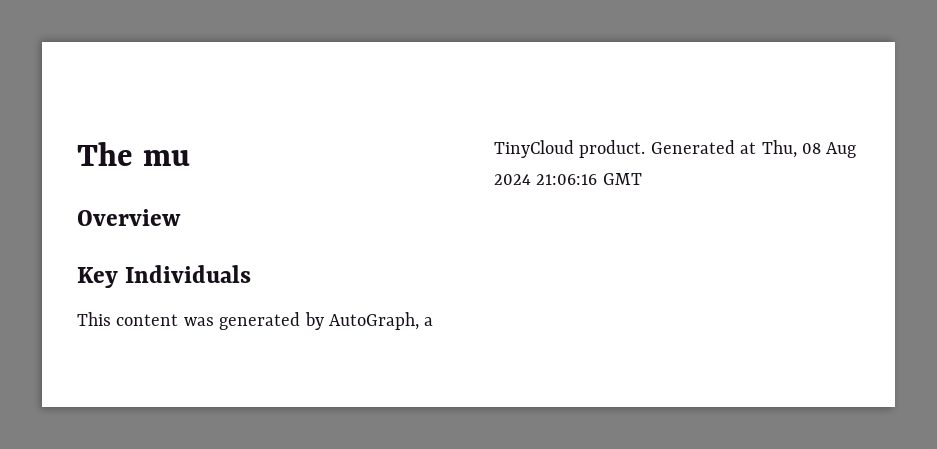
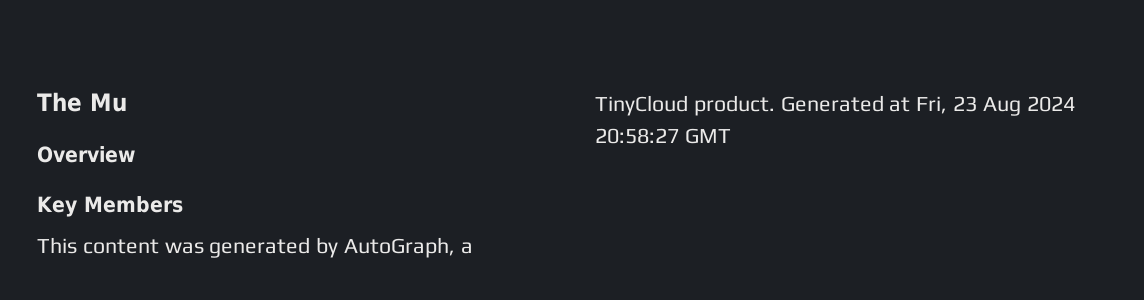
[142,150,190,166] mu -> [90,93,127,112] Mu
[125,265,252,283] Individuals -> [84,196,183,213] Members
[761,140,821,158] Thu, 08 -> [916,96,978,114] Fri, 23
[536,174,598,185] 21:06:16 -> [595,128,679,144] 20:58:27

